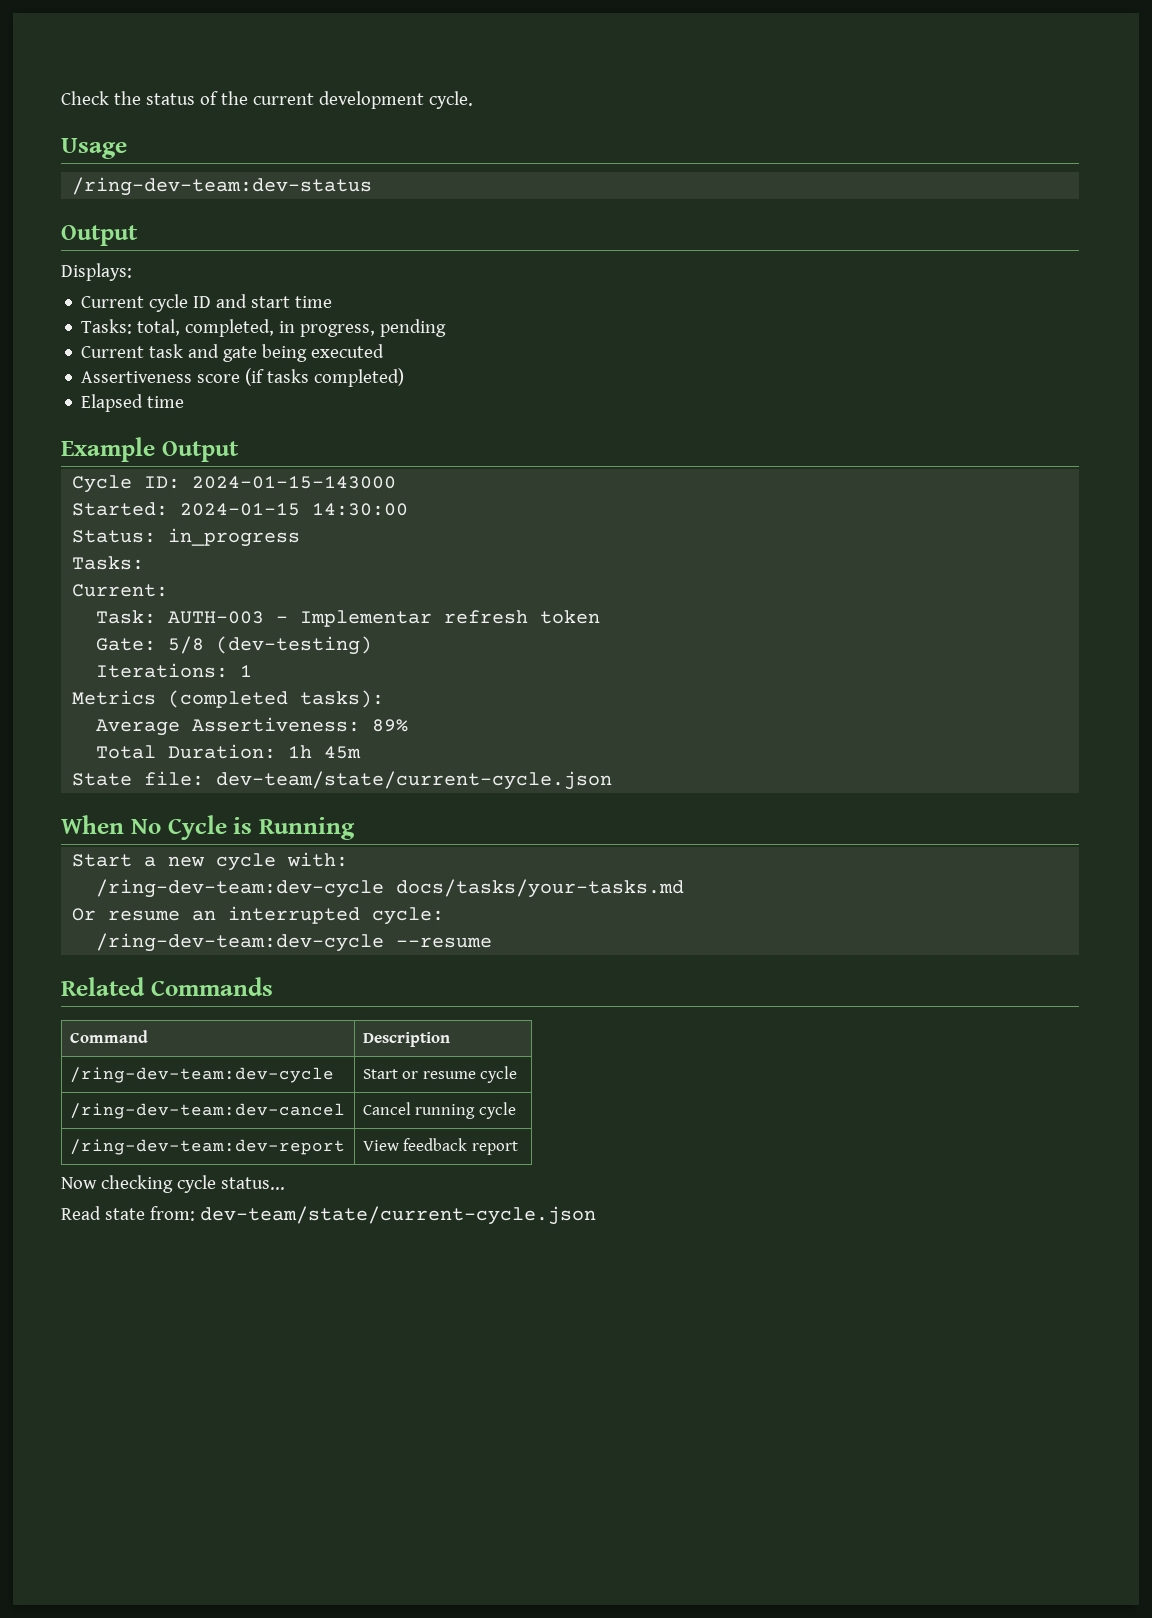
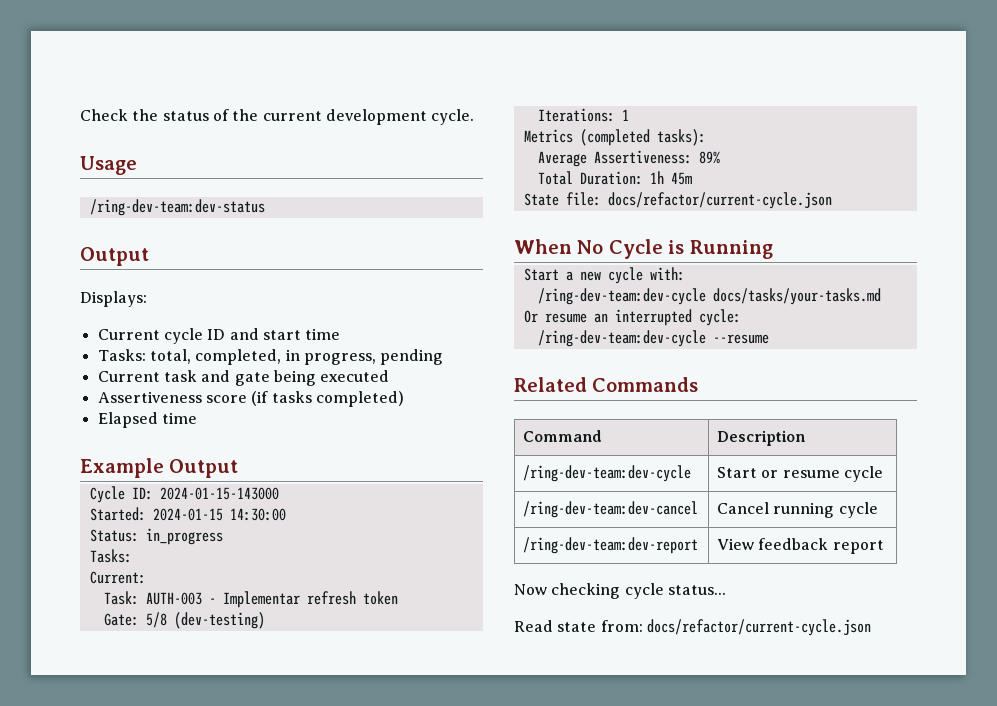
[216,771,613,790] dev-team/state/current-cycle.json -> [607,192,832,209] docs/refactor/current-cycle.json
[199,1206,596,1225] dev-team/state/current-cycle.json -> [646,619,871,636] docs/refactor/current-cycle.json

